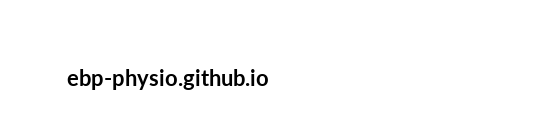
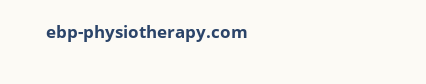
[67,69,269,90] ebp-physio.github.io -> [46,25,248,42] ebp-physiotherapy.com

